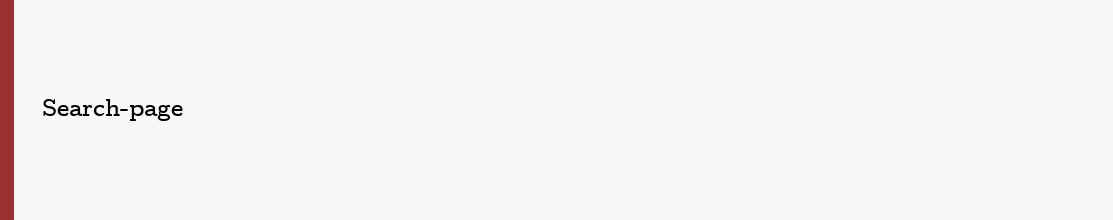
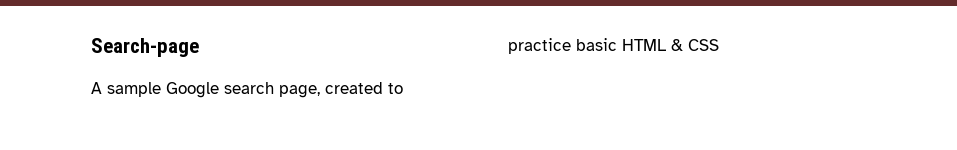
(183, 110) none -> [91,82,403,98] [508,38,719,54] // A sample Google search page, created to practice basic HTML & CSS

